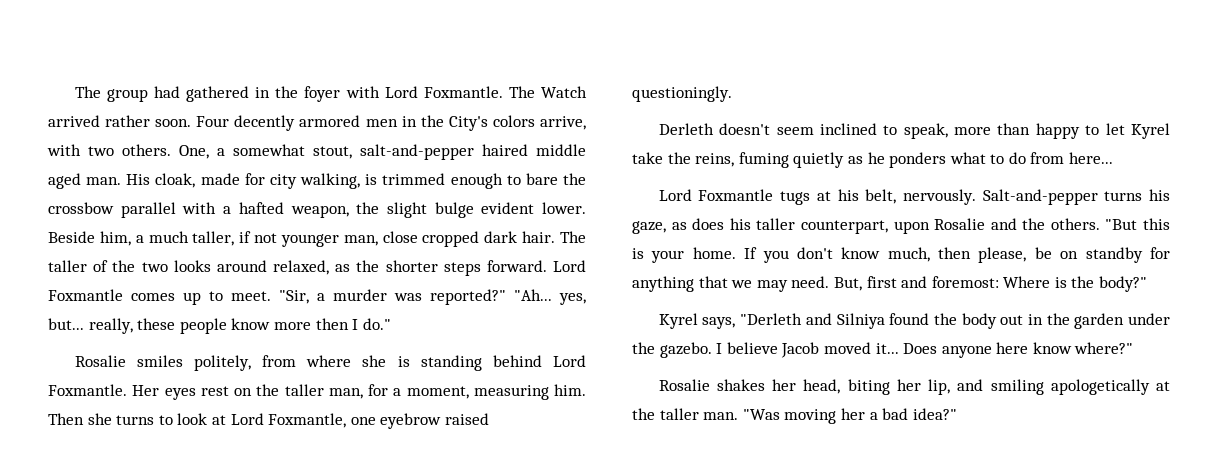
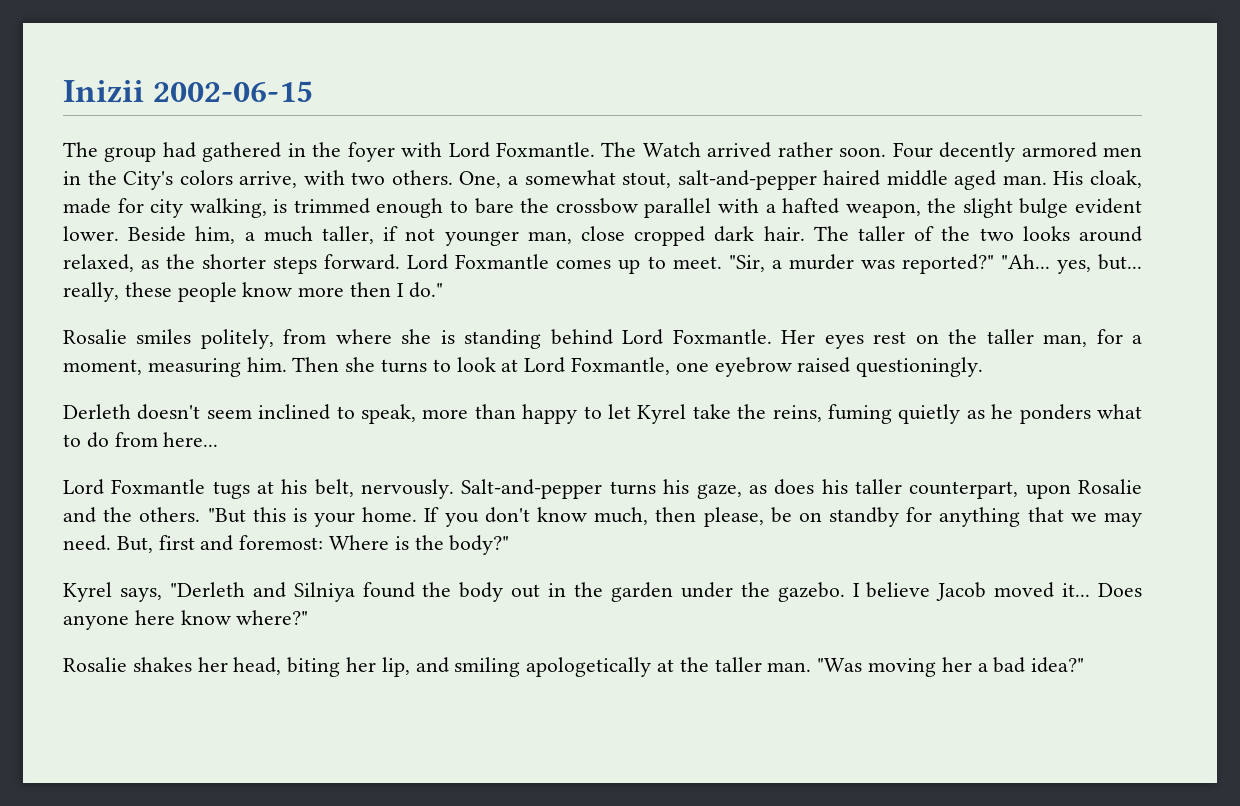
(74, 92) none -> [63,80,314,103] Inizii 2002-06-15 //

